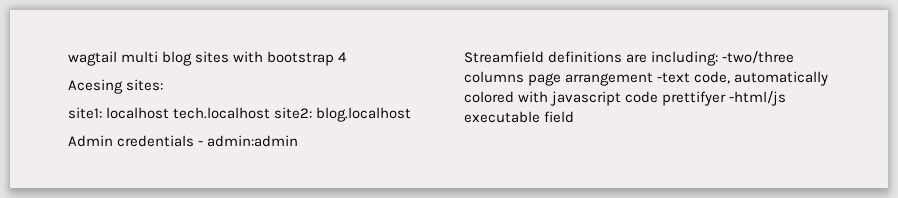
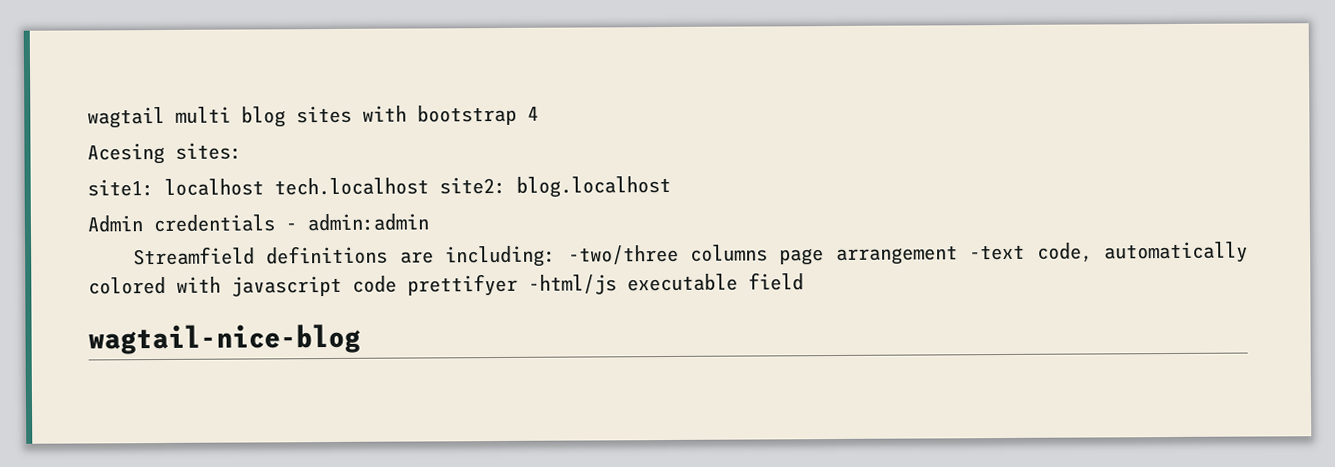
(575, 117) none -> [88,323,361,355] // wagtail-nice-blog

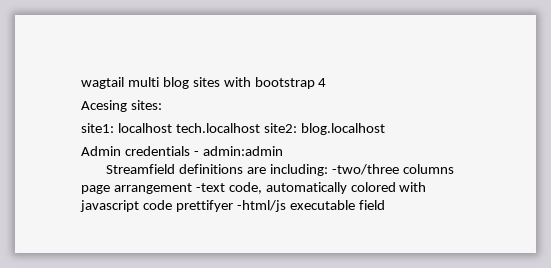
[88,323,361,355] // wagtail-nice-blog -> (385, 205) none

